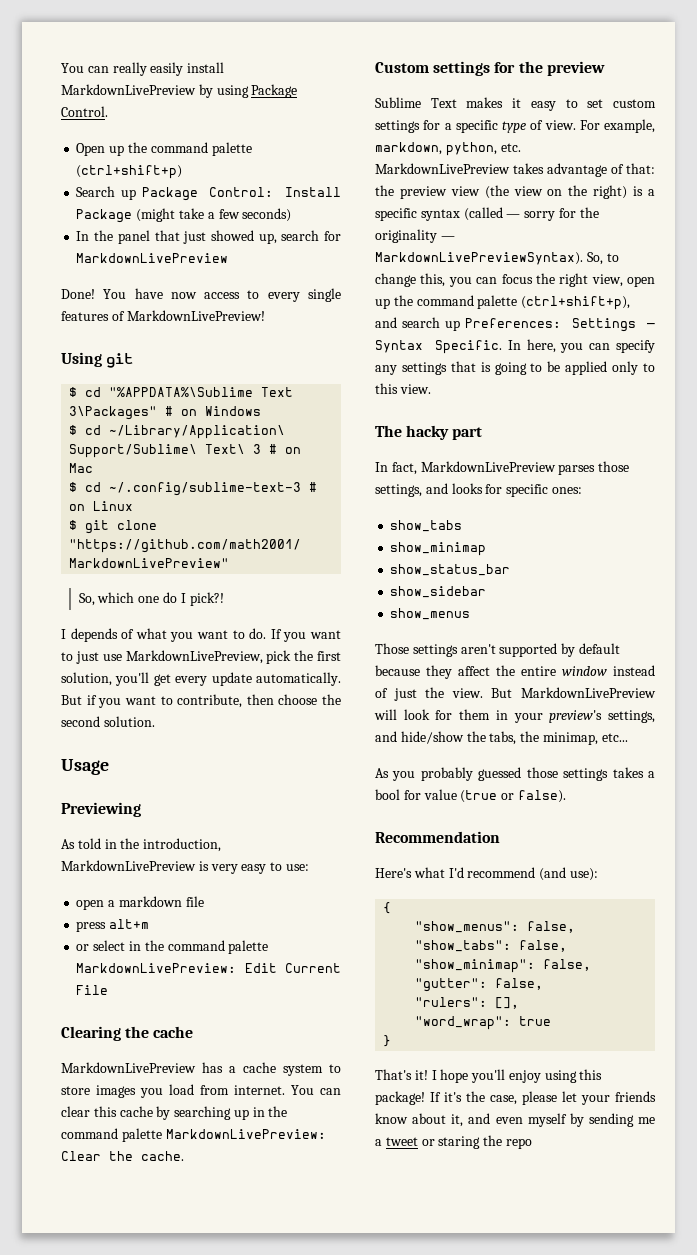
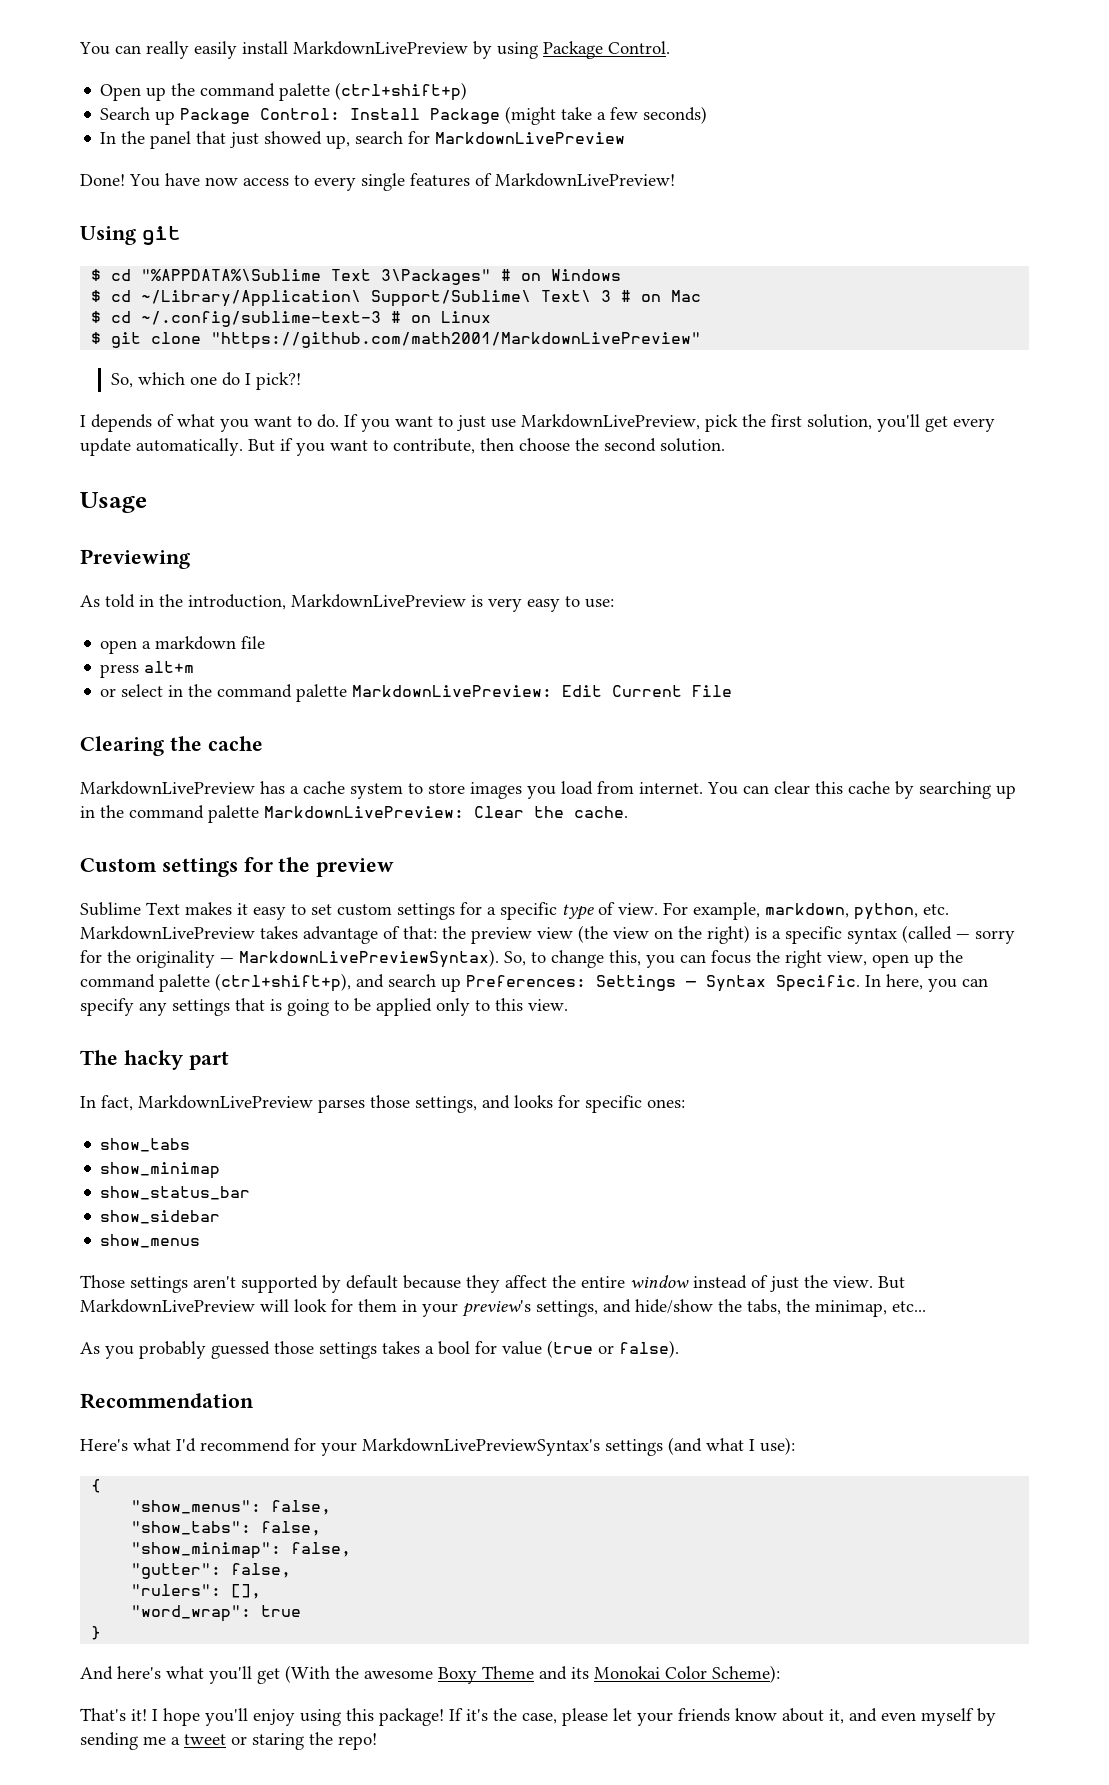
[539,867,567,881] (and -> [294,1437,755,1456] for your MarkdownLivePreviewSyntax's settings (and what I
(392, 1041) none -> [80,1665,780,1684] // And here's what you'll get (With the awesome Boxy Theme and its Monokai Color Scheme):
[505,1138,532,1149] repo -> [338,1733,377,1750] repo!

